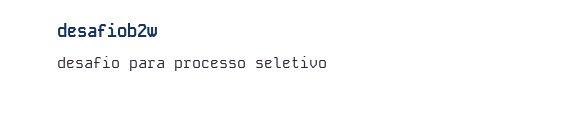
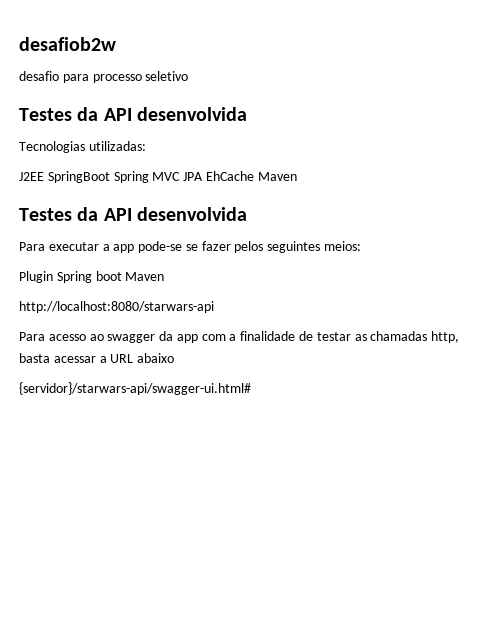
(327, 62) none -> [19,107,247,121] [19,141,146,153] [19,171,297,183] [19,207,247,221] [19,241,362,253] [19,271,165,283] [19,301,214,313] [19,331,460,343] [19,353,175,363] [19,382,251,395] // Testes da API desenvolvida // Tecnologias utilizadas: // J2EE SpringBoot Spring MVC JPA EhCache Maven // Testes da API desenvolvida // Para executar a app pode-se se fazer pelos seguintes meios: // Plugin Spring boot Maven // http://localhost:8080/starwars-api // Para acesso ao swagger da app com a finalidade de testar as chamadas http, basta acessar a URL abaixo // {servidor}/starwars-api/swagger-ui.html#

